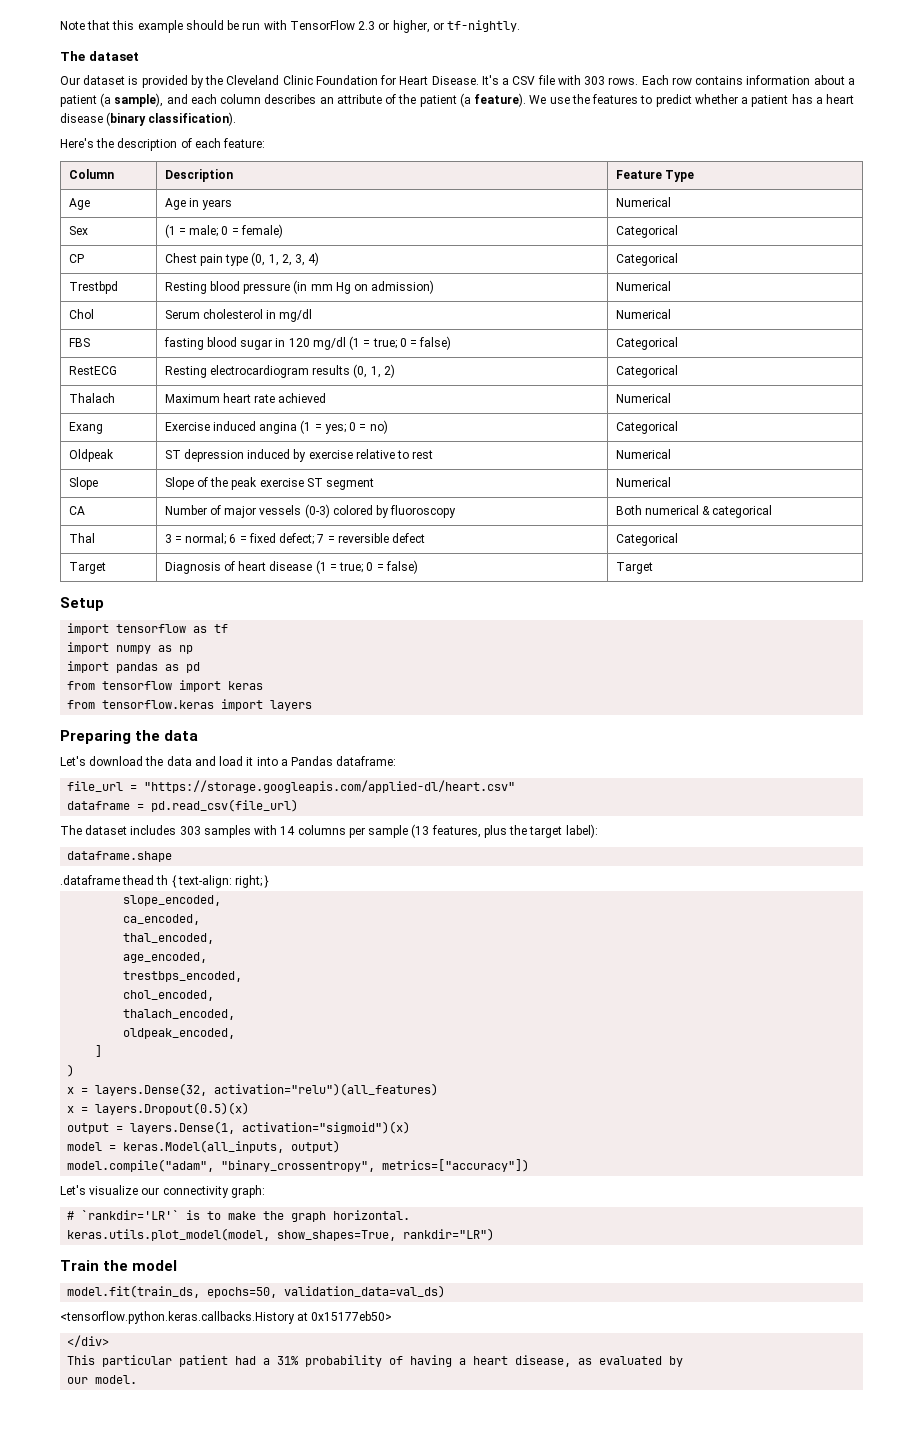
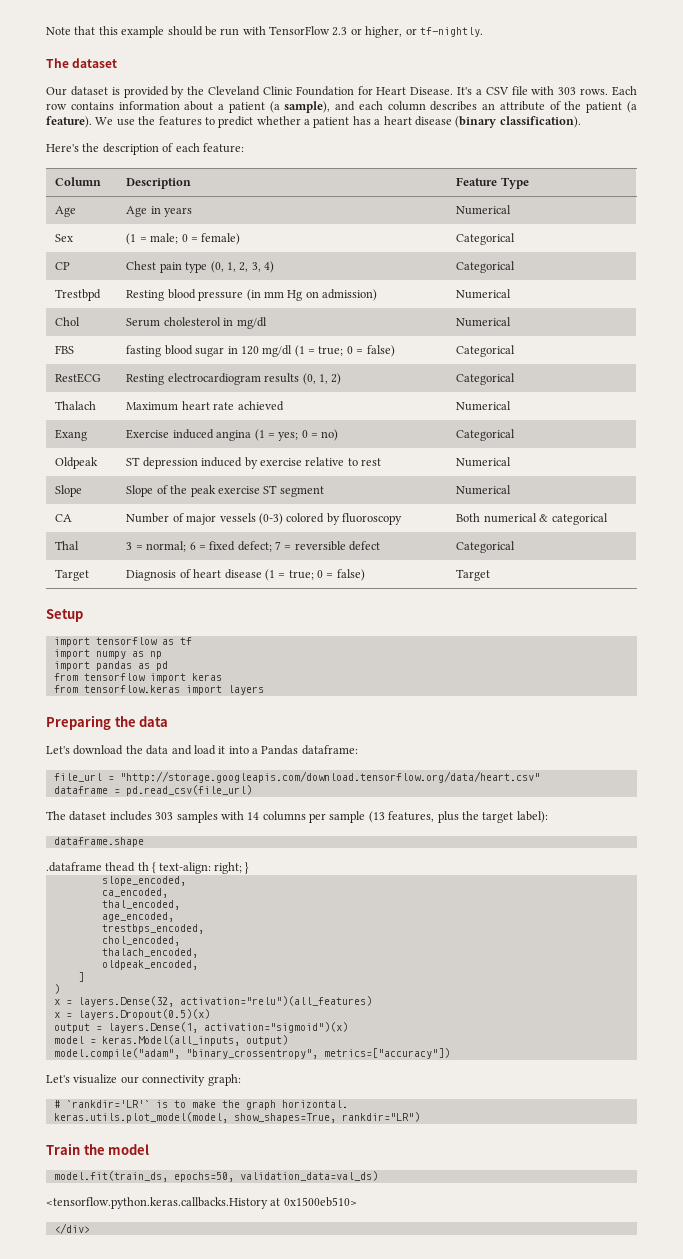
[144,780,516,793] "https://storage.googleapis.com/applied-dl/heart.csv" -> [119,771,540,783] "http://storage.googleapis.com/download.tensorflow.org/data/heart.csv"
[311,1311,393,1321] 0x15177eb50> -> [283,1197,357,1207] 0x1500eb510>
[67,1355,684,1367] [67,1375,138,1384] // This particular patient had a 31% probability of having a heart disease, as evaluated by // our model. -> (90, 1228) none

